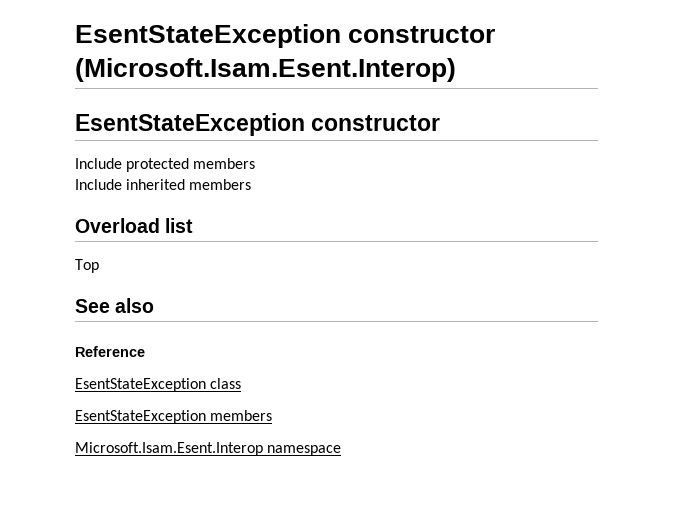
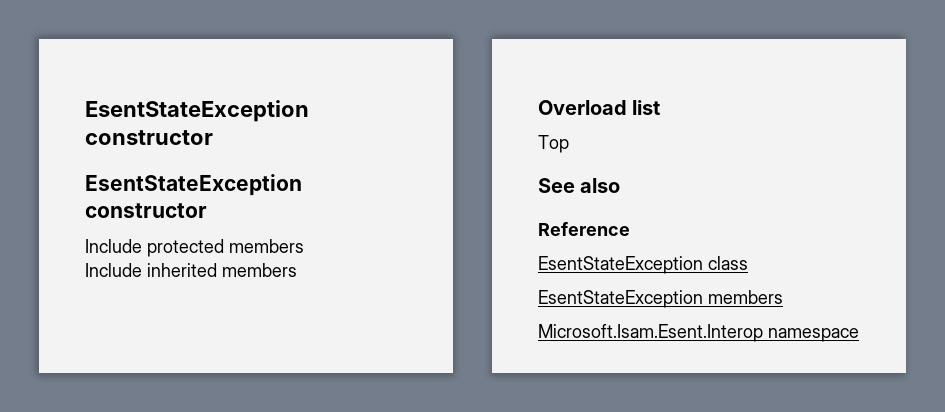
[75,24,496,48] [75,58,456,82] EsentStateException constructor (Microsoft.Isam.Esent.Interop) -> [85,100,309,122] [85,130,213,145] EsentStateException constructor

